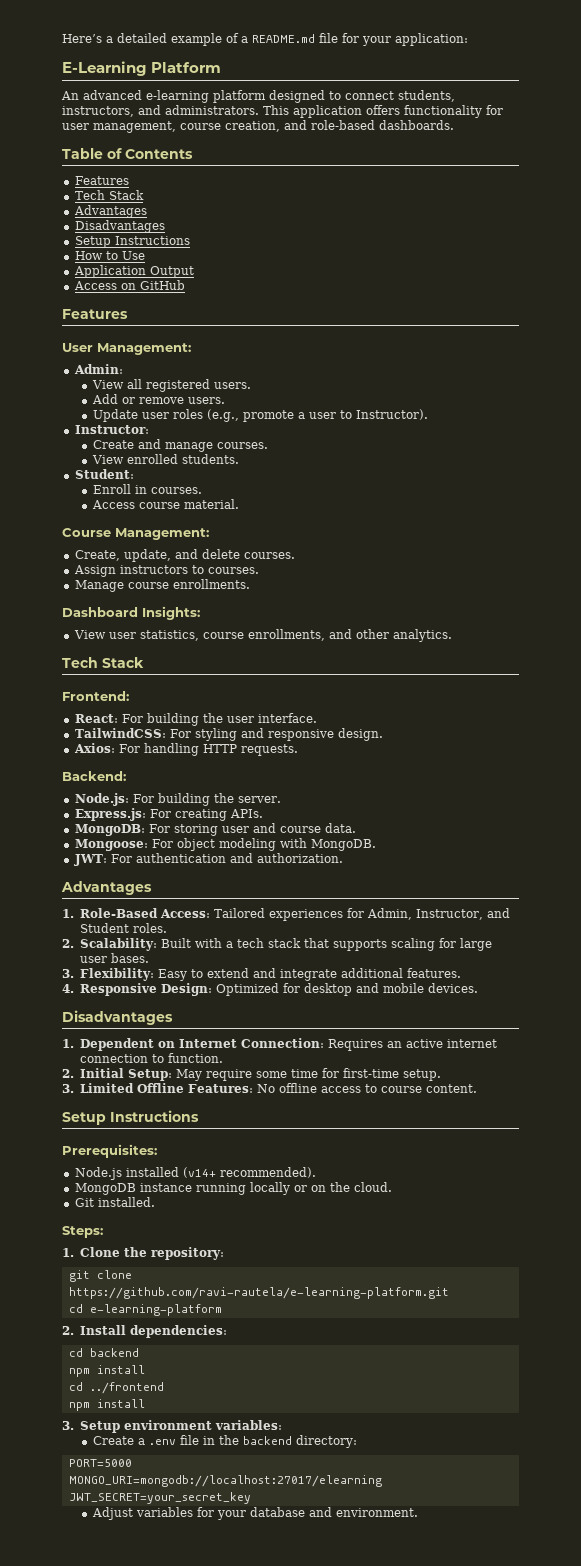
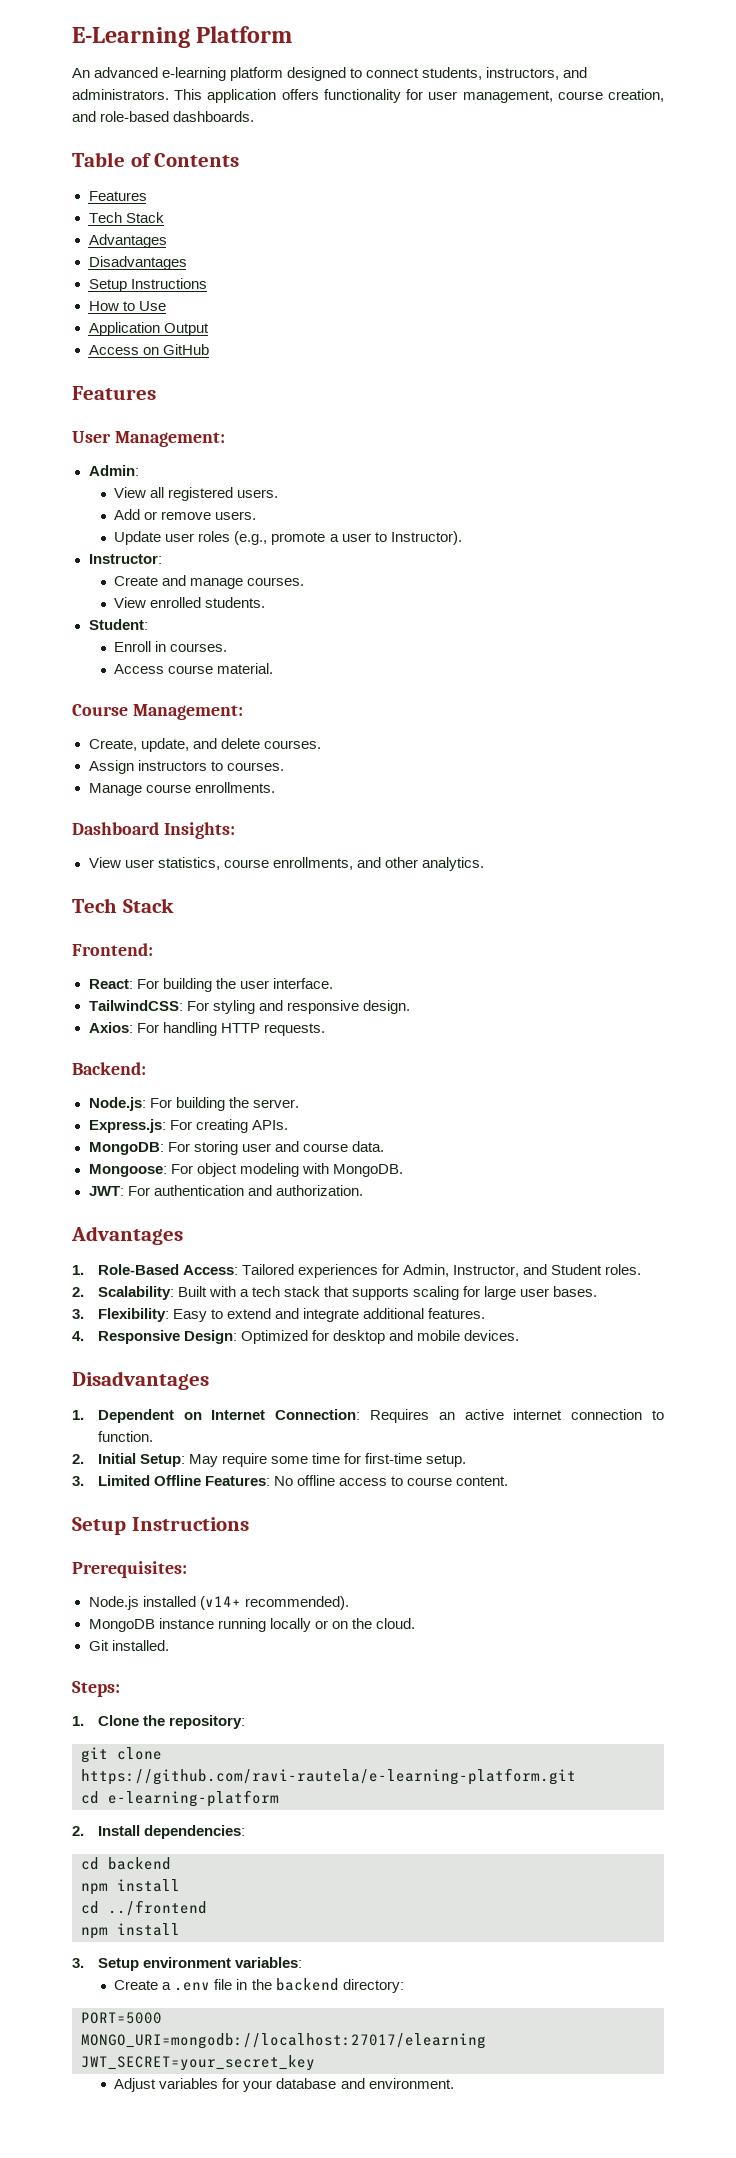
[62,33,468,46] Here’s a detailed example of a README.md file for your application: // -> (72, 37) none

